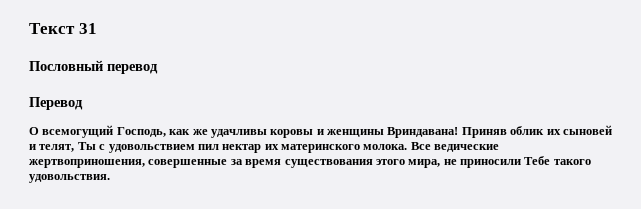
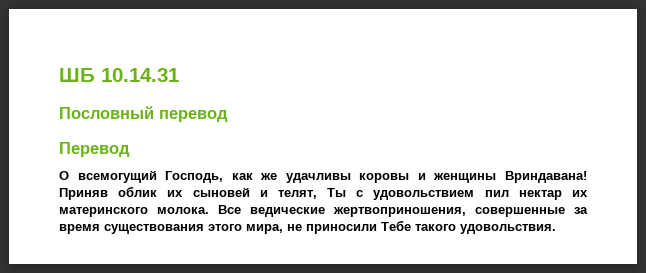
[29,23,97,34] Текст 31 -> [59,68,179,82] ШБ 10.14.31

